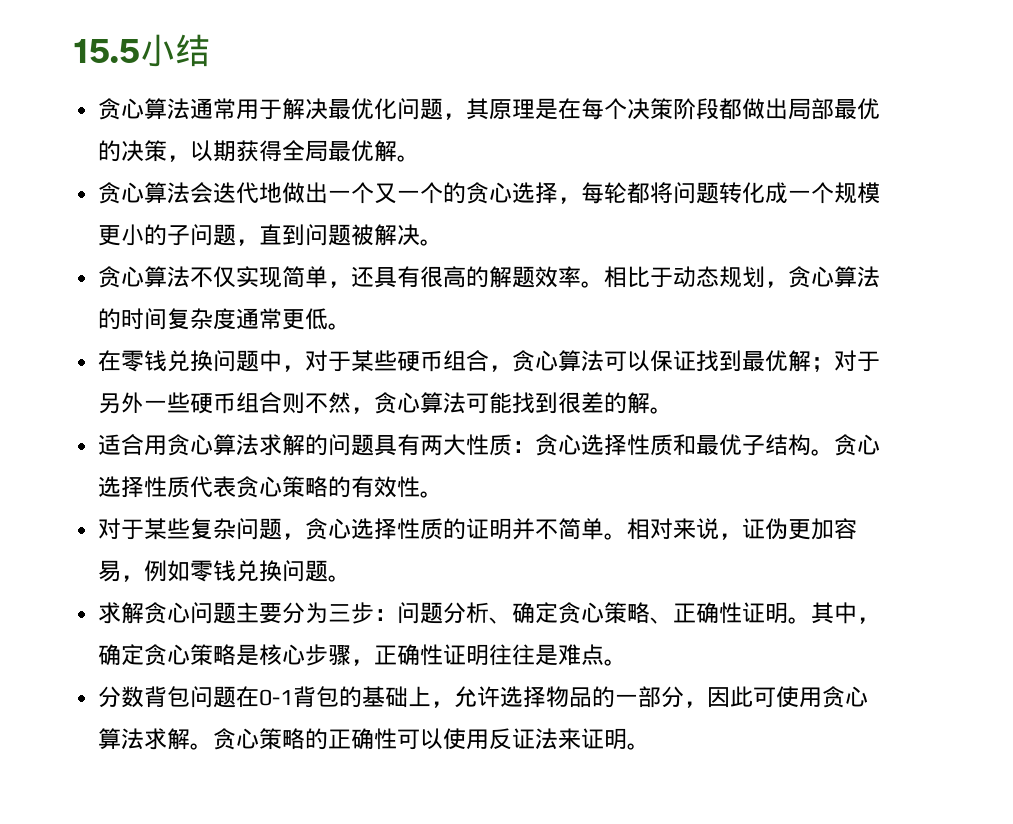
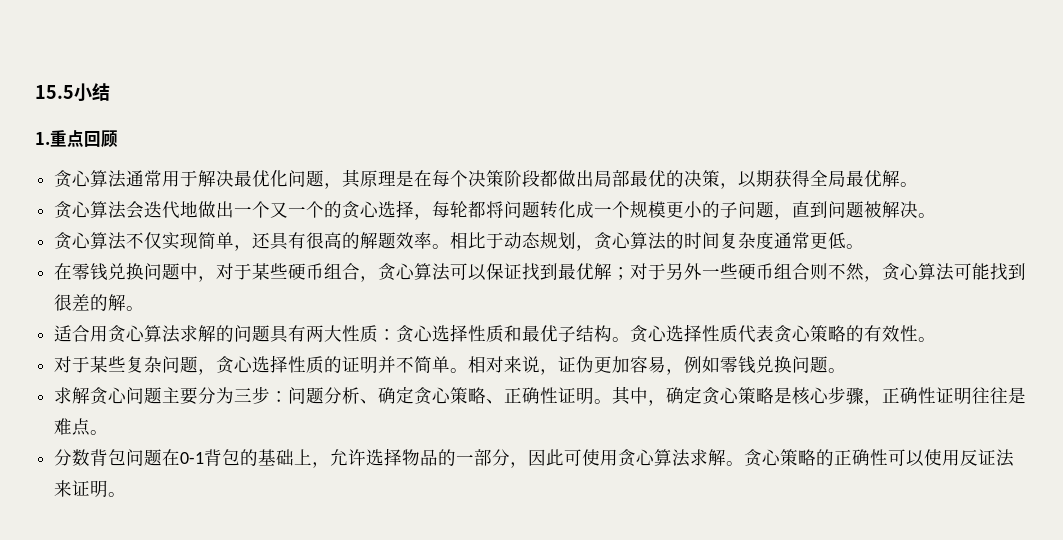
(210, 50) none -> [35,130,118,148] // 1.重点回顾

